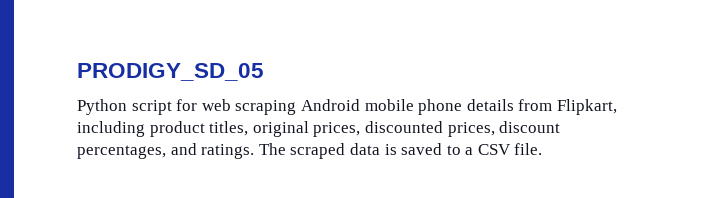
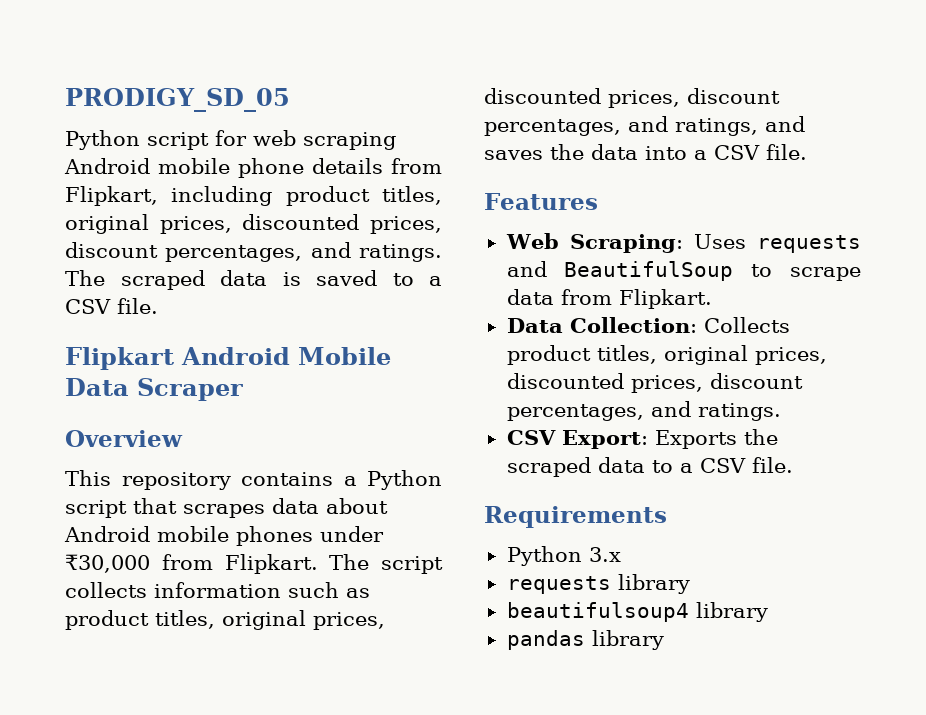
(543, 149) none -> [65,347,391,370] [65,378,243,401] [65,430,183,447] [65,470,442,490] [65,498,388,518] [64,526,384,546] [65,554,443,574] [65,582,370,598] [65,610,385,630] [484,88,780,108] [484,116,805,136] [484,144,807,160] [484,193,598,210] [505,233,861,253] [506,261,861,281] [506,289,712,309] [506,317,790,333] [506,345,827,365] [506,373,803,393] [506,401,781,421] [506,429,778,449] [506,457,793,477] [484,506,667,528] [506,546,621,566] [506,574,690,594] [506,602,768,622] [506,630,664,650] // Flipkart Android Mobile Data Scraper // Overview // This repository contains a Python script that scrapes data about Android mobile phones under ₹30,000 from Flipkart. The script collects information such as product titles, original prices, discounted prices, discount percentages, and ratings, and saves the data into a CSV file. // Features // Web Scraping: Uses requests and BeautifulSoup to scrape data from Flipkart. // Data Collection: Collects product titles, original prices, discounted prices, discount percentages, and ratings. // CSV Export: Exports the scraped data to a CSV file. // Requirements // Python 3.x // requests library // beautifulsoup4 library // pandas library

